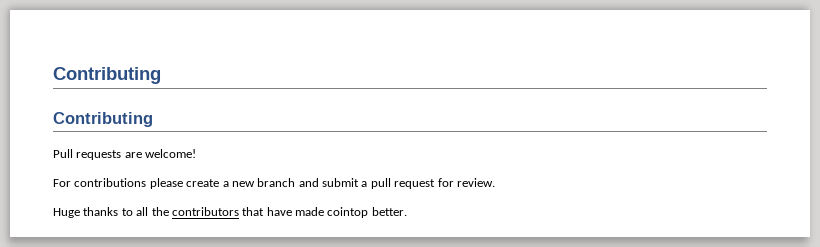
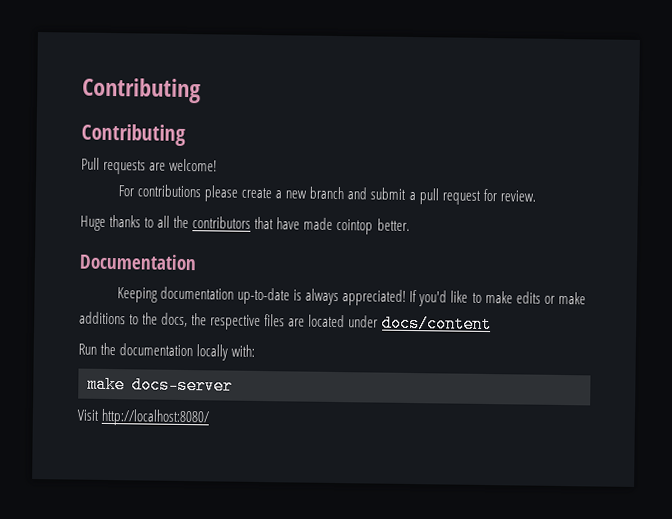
(407, 211) none -> [79,253,197,271] [117,286,586,307] [79,311,492,334] [78,342,256,361] [87,375,233,395] [77,408,210,427] // Documentation // Keeping documentation up-to-date is always appreciated! If you'd like to make edits or make additions to the docs, the respective files are located under docs/content // Run the documentation locally with: // make docs-server // Visit http://localhost:8080/

